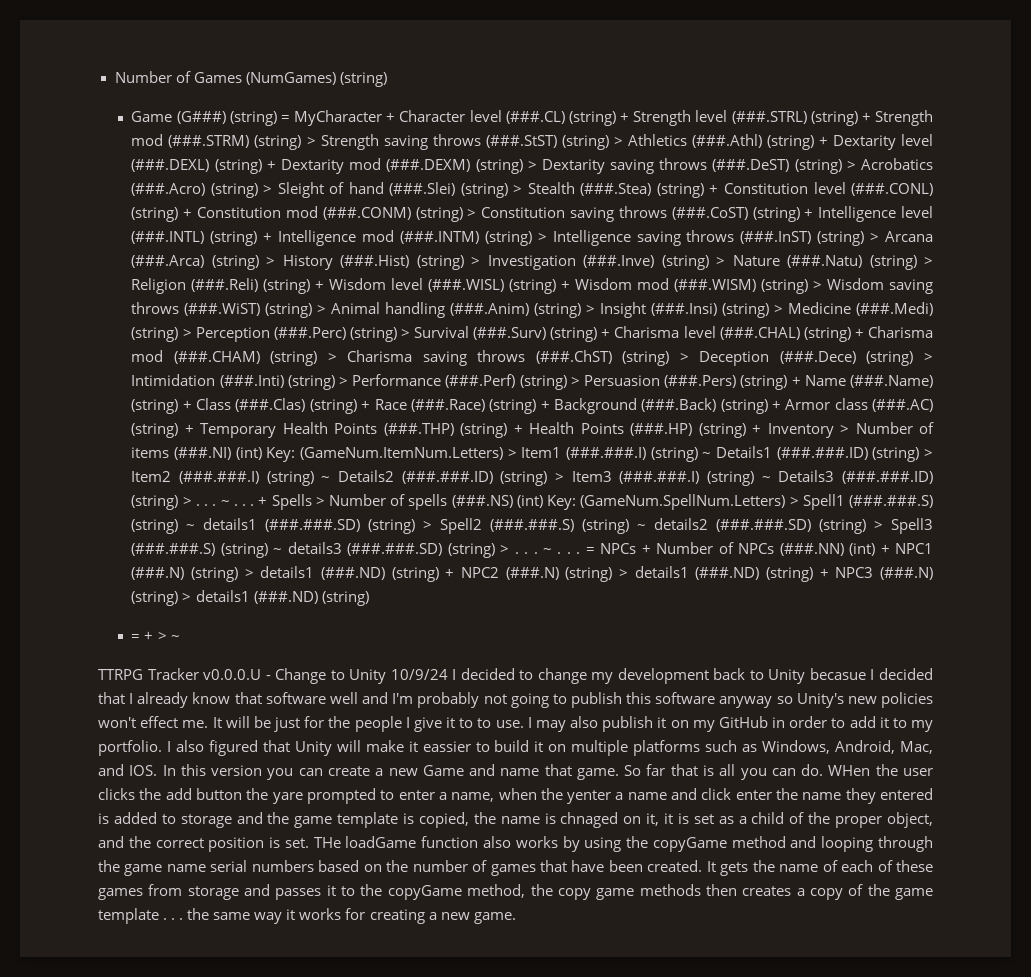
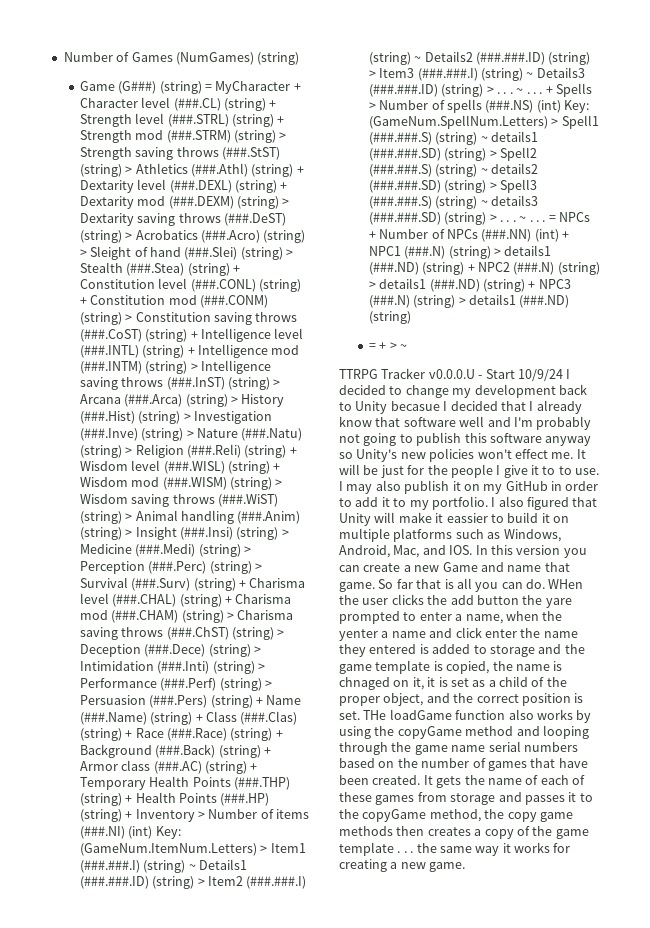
[275,668,387,684] Change to Unity -> [485,369,515,379] Start

